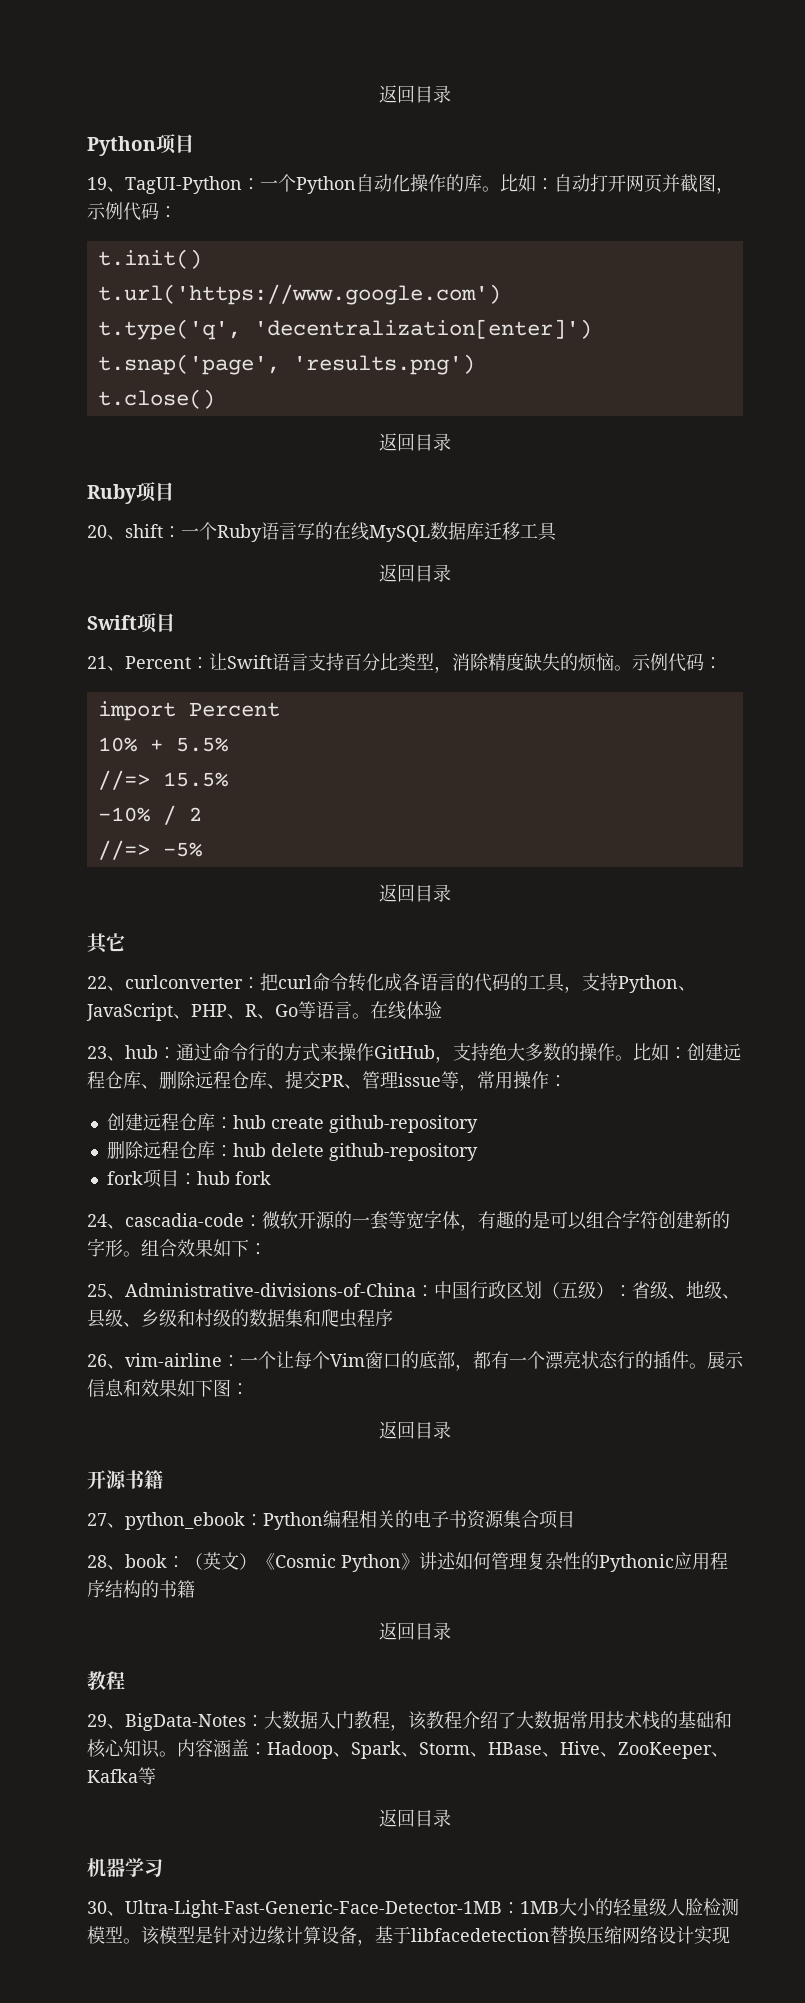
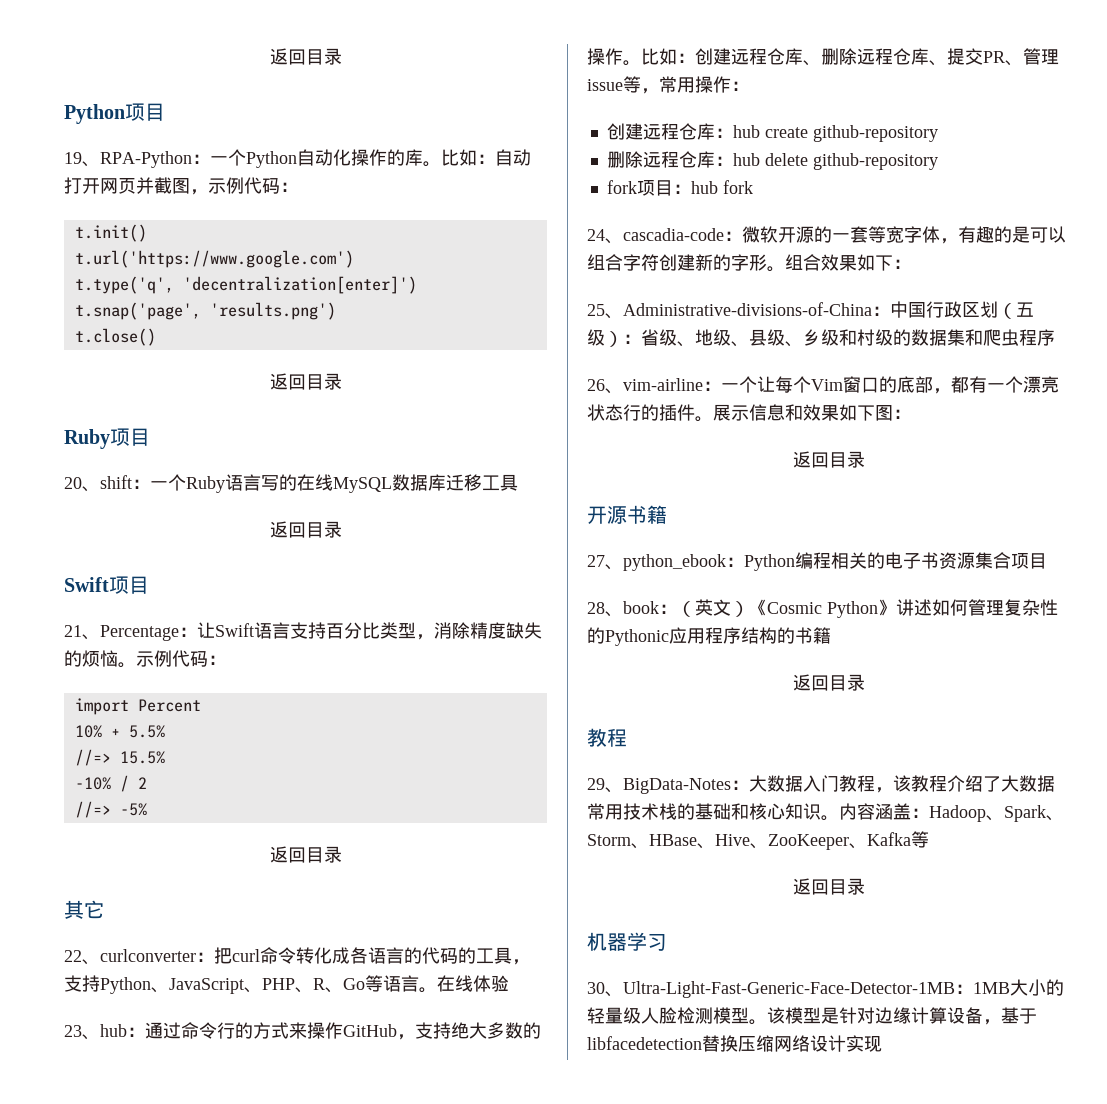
[125,176,242,194] TagUI-Python -> [100,151,192,168] RPA-Python
[125,656,191,669] Percent -> [100,625,179,641] Percentage

